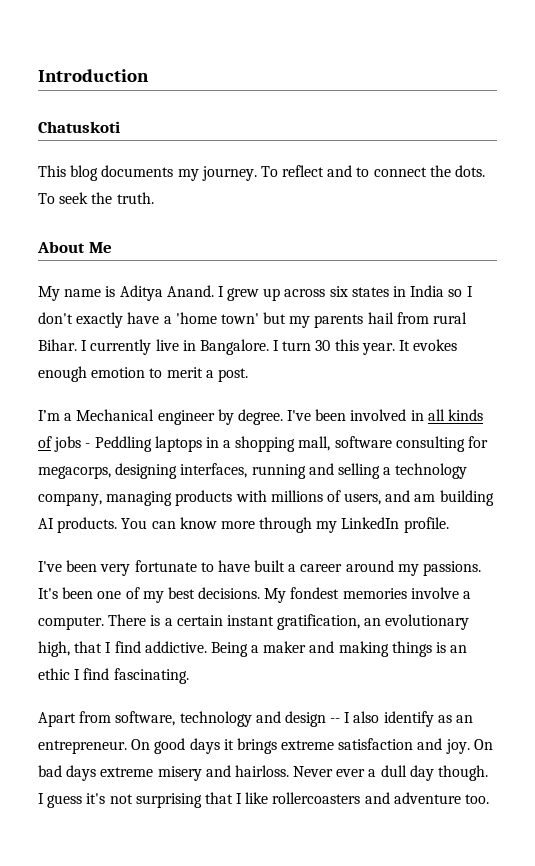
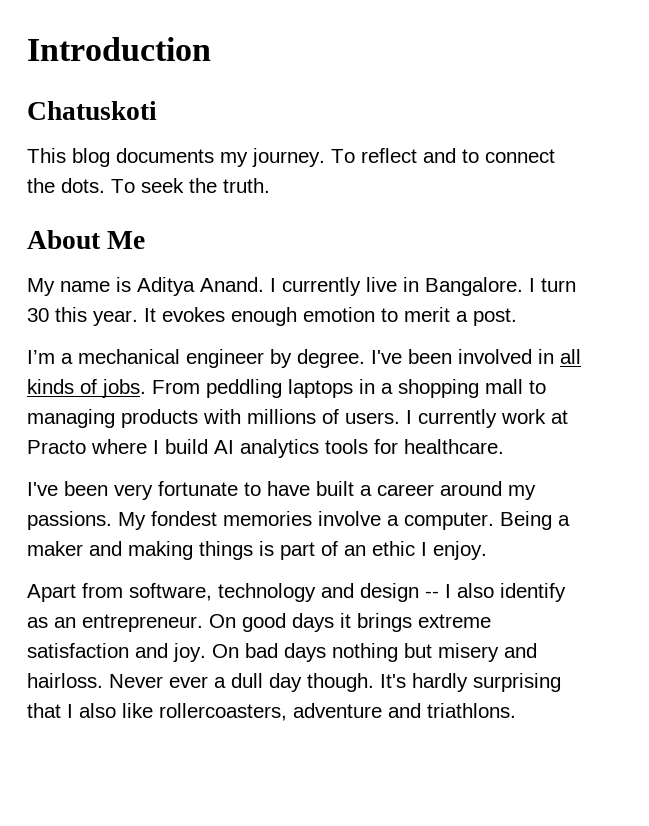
[227,285,473,301] [38,312,468,328] [38,339,88,351] grew up across six states in India so I don't exactly have a 'home town' but my parents hail from rural Bihar. I -> (276, 285) none
[76,409,155,421] Mechanical -> [78,349,180,364] mechanical
[54,436,152,452] jobs - Peddling -> [102,379,282,398] jobs. From peddling
[298,436,489,452] [38,463,468,479] [38,493,102,506] mall, software consulting for megacorps, designing interfaces, running and selling a technology company, -> [485,379,546,394] mall to
[344,490,494,506] [38,517,449,533] users, and am building AI products. You can know more through my LinkedIn profile. -> [345,409,568,428] [27,439,504,458] users. I currently work at Practo where I build AI analytics tools for healthcare.
[38,587,261,603] It's been one of my best decisions. -> (112, 520) none
[108,614,470,630] [38,641,207,657] There is a certain instant gratification, an evolutionary high, that I find addictive. -> (494, 521) none
(447, 647) none -> [280,541,338,560] part of
[83,668,189,684] find fascinating. -> [433,541,487,560] enjoy.
[100,767,154,777] extreme -> [332,643,432,662] nothing but
[38,792,490,808] I guess it's not surprising that I like rollercoasters and adventure too. -> [380,673,561,692] [27,703,516,721] It's hardly surprising that I also like rollercoasters, adventure and triathlons.

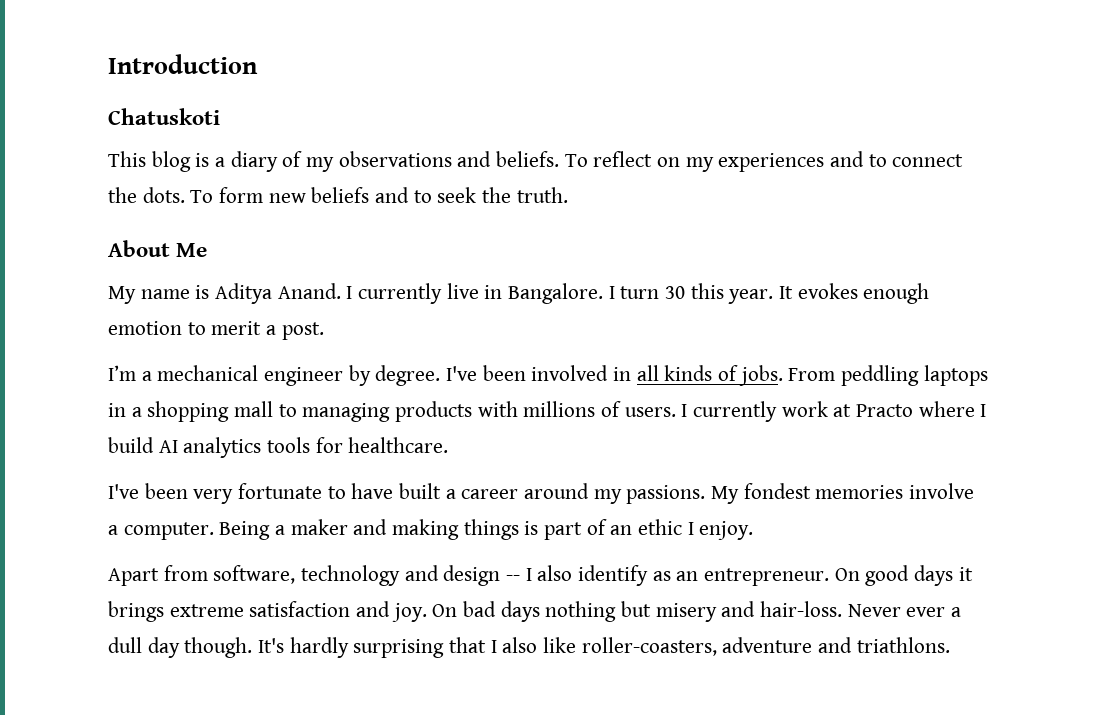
[116,148,417,167] documents my journey. To reflect -> [195,151,825,172] is a diary of my observations and beliefs. To reflect on my experiences
(135, 186) none -> [219,187,432,203] form new beliefs and to
[27,673,103,688] hairloss. -> [760,601,843,617] hair-loss.
[159,703,287,721] rollercoasters, -> [581,637,717,656] roller-coasters,

